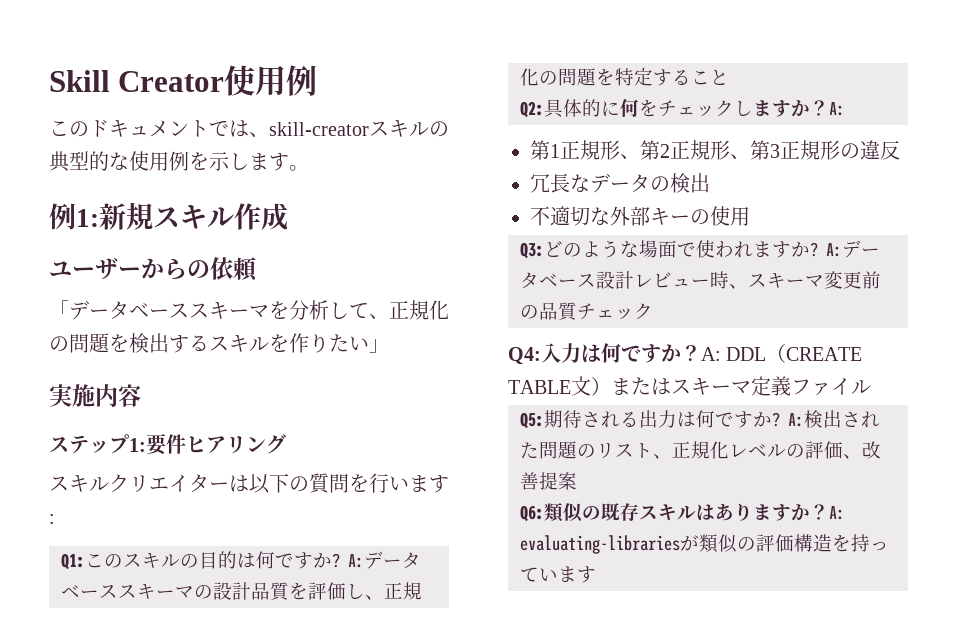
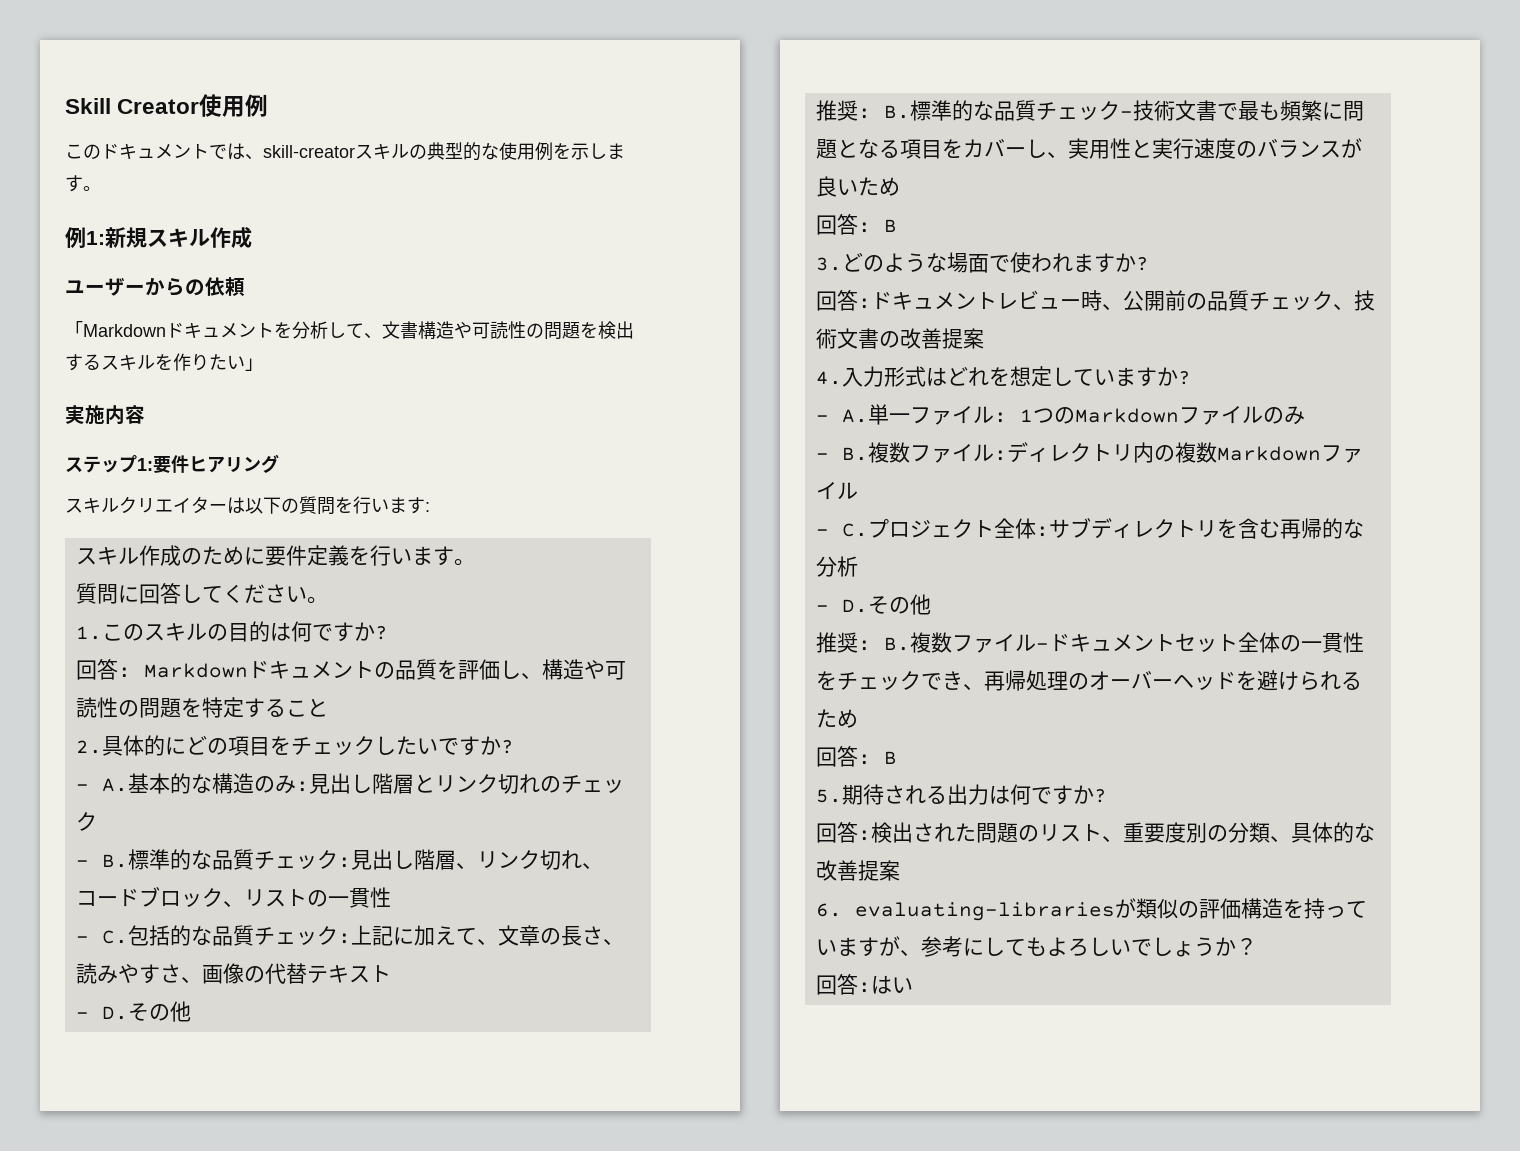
[69,300,449,320] データベーススキーマを分析して、正規化 -> [83,321,526,339] Markdownドキュメントを分析して、文書構造や可読性
[61,553,85,570] Q1: -> [75,545,475,566] [75,583,328,604] [75,626,102,640] スキル作成のために要件定義を行います。 // 質問に回答してください。 // 1.
[348,551,421,569] [61,582,251,600] A:データベーススキーマの設計 -> [75,659,395,680] // 回答: Markdownドキュメントの
[384,582,422,600] [520,68,539,86] 正規化 -> [541,659,626,680] [75,697,118,718] 構造や可読性
[520,101,544,118] Q2: -> [75,740,102,754] 2.
[620,99,639,117] 何 -> [185,735,270,756] どの項目
[753,100,845,117] [530,140,900,160] [530,173,710,193] [530,206,750,226] [520,242,544,259] ますか？A: // 第1正規形、第2正規形、第3正規形の違反 // 冗長なデータの検出 // 不適切な外部キーの使用 // Q3: -> [395,736,514,756] [75,773,624,794] [75,812,97,831] [75,849,603,870] [75,887,391,908] [75,925,624,946] [75,963,391,984] [75,1001,191,1022] [815,100,1364,121] [815,138,1362,159] [815,176,900,197] [815,214,897,235] [815,257,842,271] たいですか? // - A.基本的な構造のみ:見出し階層とリンク切れのチェック // - B.標準的な品質チェック:見出し階層、リンク切れ、コードブロック、リストの一貫性 // - C.包括的な品質チェック:上記に加えて、文章の長さ、読みやすさ、画像の代替テキスト // - D.その他 // 推奨: B.標準的な品質チェック-技術文書で最も頻繁に問題となる項目をカバーし、実用性と実行速度のバランスが良いため // 回答: B // 3.
[826,240,880,258] [520,271,881,289] [520,302,653,321] [508,343,863,365] [508,376,871,396] [520,412,544,429] A:データベース設計レビュー時、スキーマ変更前の品質チェック // Q4:入力は何ですか？A: DDL（CREATE TABLE文）またはスキーマ定義ファイル // Q5: -> [815,290,1375,311] [815,328,984,349] [815,366,1191,387] [815,404,1305,425] [815,442,1363,463] [815,482,858,500] [815,518,1364,539] [815,556,858,577] [815,594,931,615] [815,632,1364,653] [815,670,1362,691] [815,709,858,728] [815,746,897,767] [815,789,842,803] // 回答:ドキュメントレビュー時、公開前の品質チェック、技術文書の改善提案 // 4.入力形式はどれを想定していますか? // - A.単一ファイル: 1つのMarkdownファイルのみ // - B.複数ファイル:ディレクトリ内の複数Markdownファイル // - C.プロジェクト全体:サブディレクトリを含む再帰的な分析 // - D.その他 // 推奨: B.複数ファイル-ドキュメントセット全体の一貫性をチェックでき、再帰処理のオーバーヘッドを避けられるため // 回答: B // 5.
[788,413,804,427] A: -> [815,822,871,843] // 回答:
[672,441,881,459] [520,472,577,490] [520,503,845,522] 正規化レベルの評価、改善提案 // Q6:類似の既存スキルはありますか？A: -> [1122,822,1375,843] [815,860,900,881] [815,903,842,917] 重要度別の分類、具体的な改善提案 // 6.
(596, 574) none -> [878,936,1257,957] [815,974,913,995] が、参考にしてもよろしいでしょうか？ // 回答:はい

